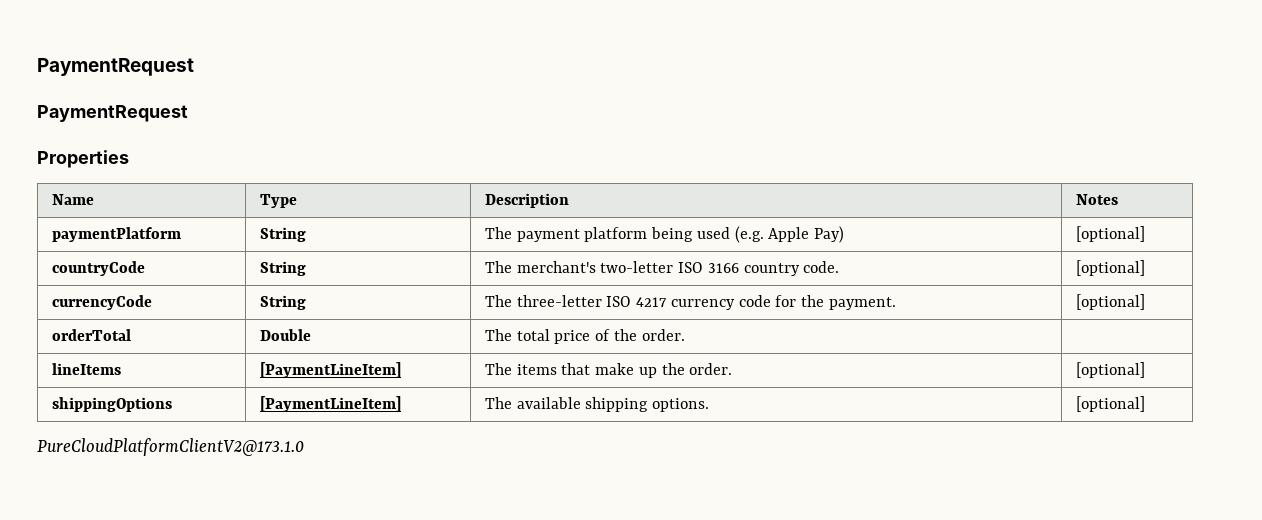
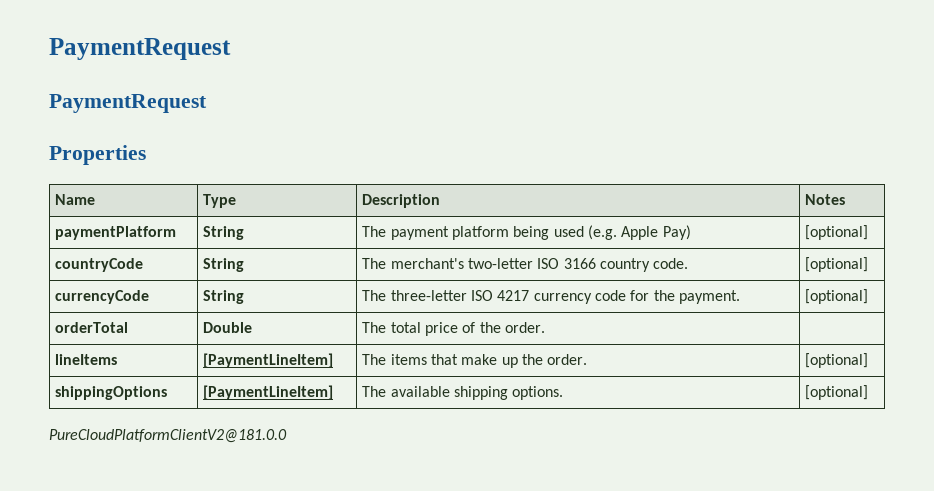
[37,438,304,456] PureCloudPlatformClientV2@173.1.0 -> [49,429,287,443] PureCloudPlatformClientV2@181.0.0

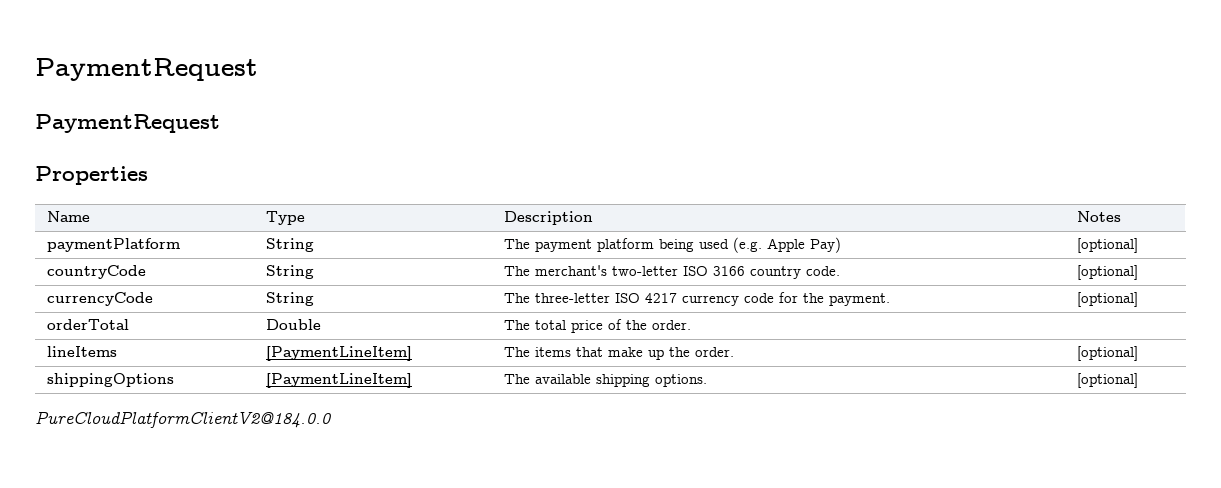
[49,429,287,443] PureCloudPlatformClientV2@181.0.0 -> [35,411,331,428] PureCloudPlatformClientV2@184.0.0

